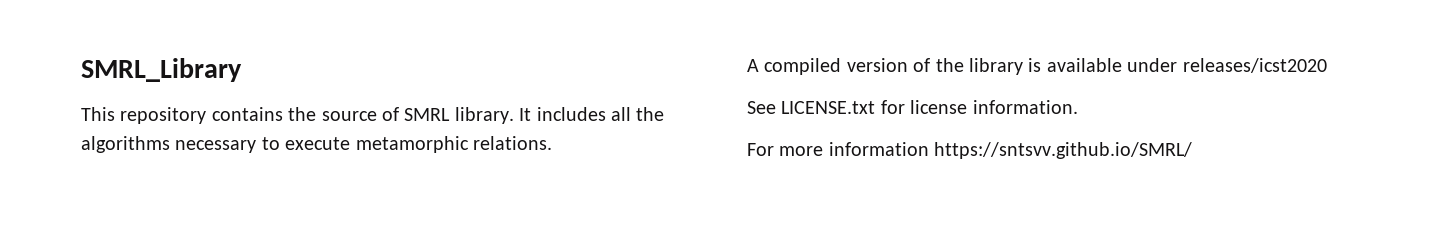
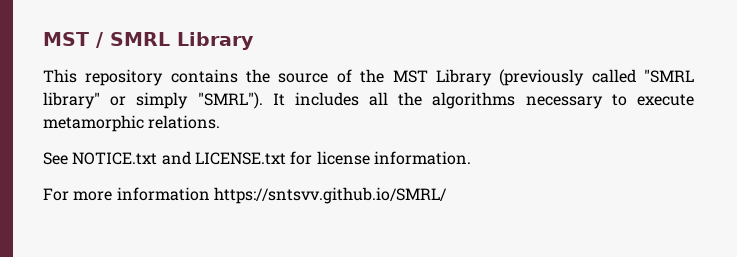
[81,58,242,82] SMRL_Library -> [43,32,254,50] MST / SMRL Library
[404,107,514,124] SMRL library. -> [360,69,695,86] [43,92,263,109] the MST Library (previously called "SMRL library" or simply "SMRL").
[747,58,1327,75] // A compiled version of the library is available under releases/icst2020 -> (221, 122) none
(776, 107) none -> [72,151,191,165] NOTICE.txt and

